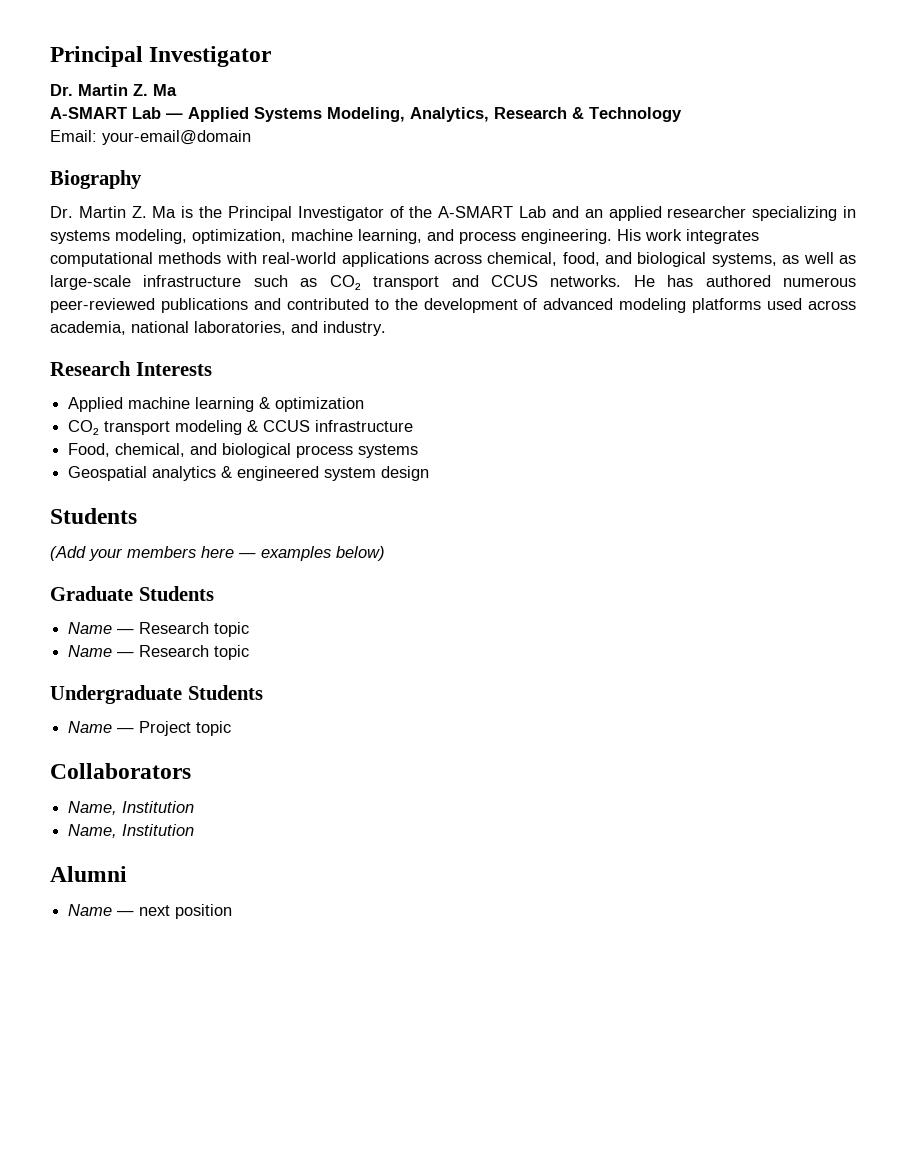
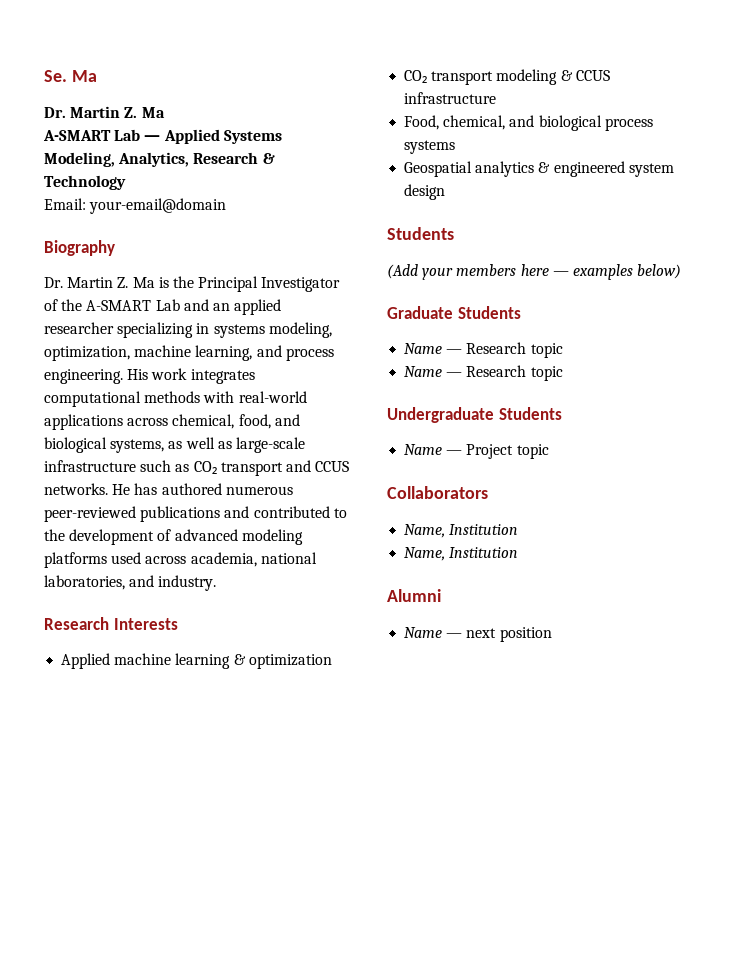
[50,46,272,67] Principal Investigator -> [44,70,97,82] Se. Ma

